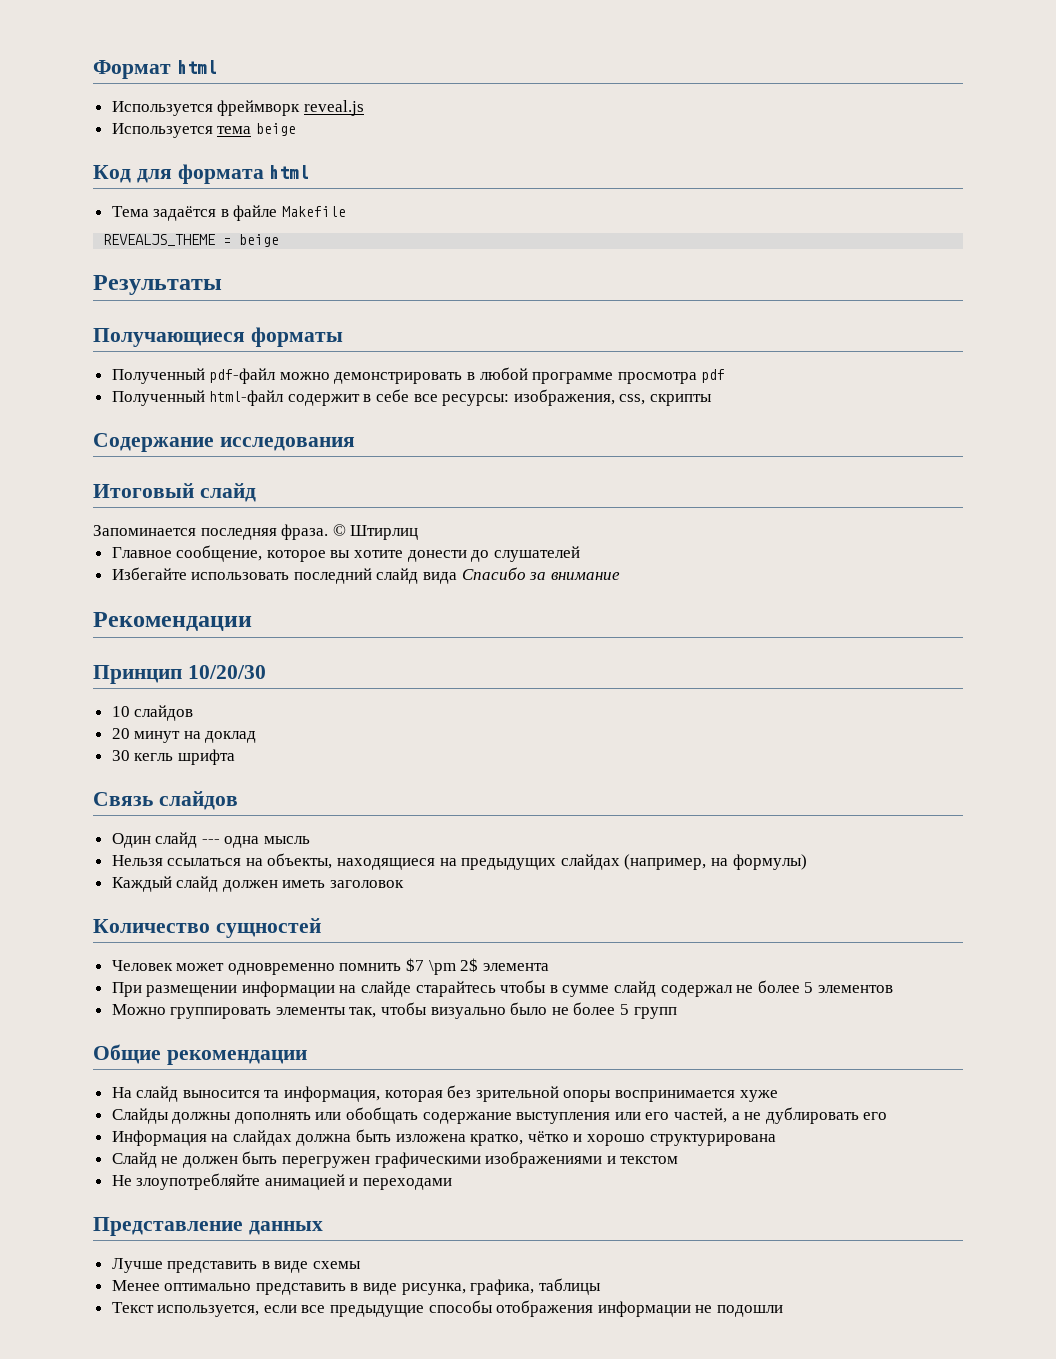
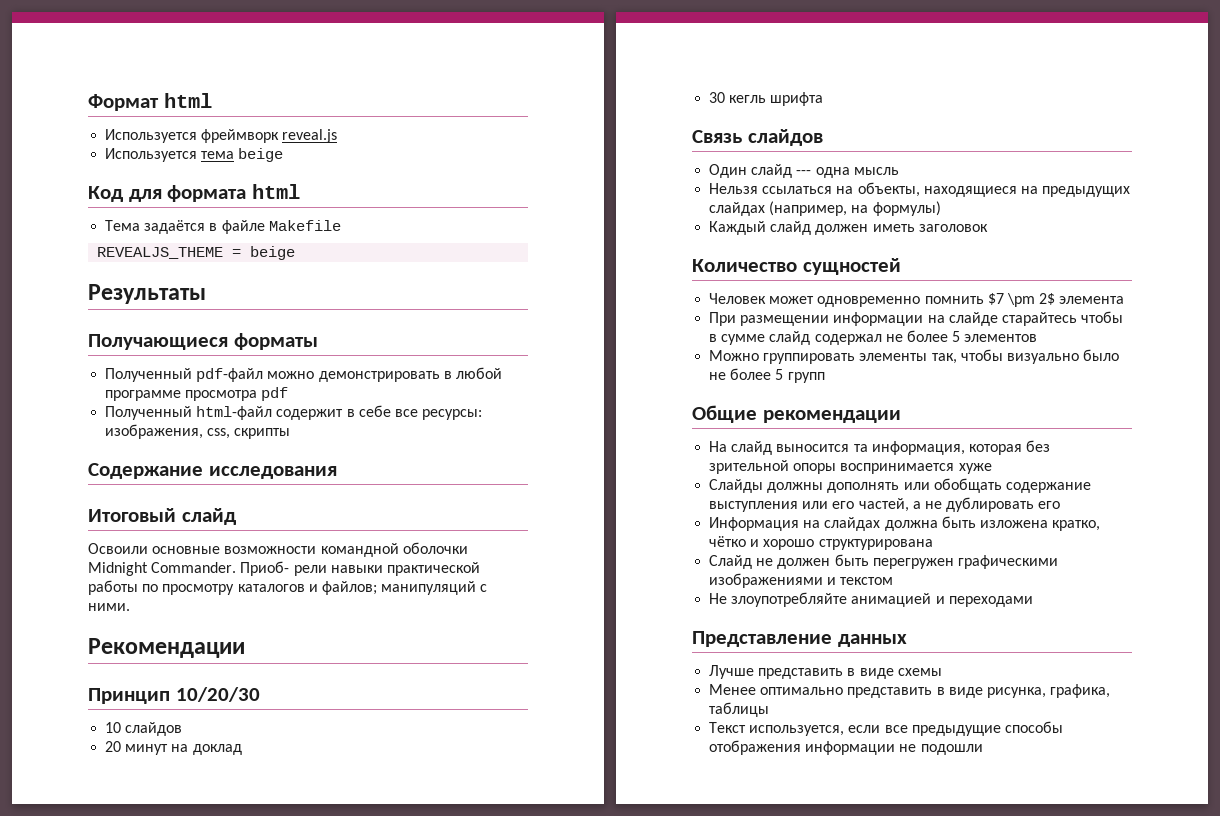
[93,524,419,540] [111,545,580,562] [111,567,620,584] Запоминается последняя фраза. © Штирлиц // Главное сообщение, которое вы хотите донести до слушателей // Избегайте использовать последний слайд вида Спасибо за внимание -> [88,542,468,557] [88,561,480,576] [88,580,488,595] [88,603,130,611] Освоили основные возможности командной оболочки Midnight Commander. Приоб- рели навыки практической работы по просмотру каталогов и файлов; манипуляций с ними.

